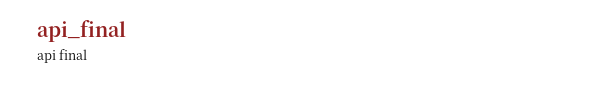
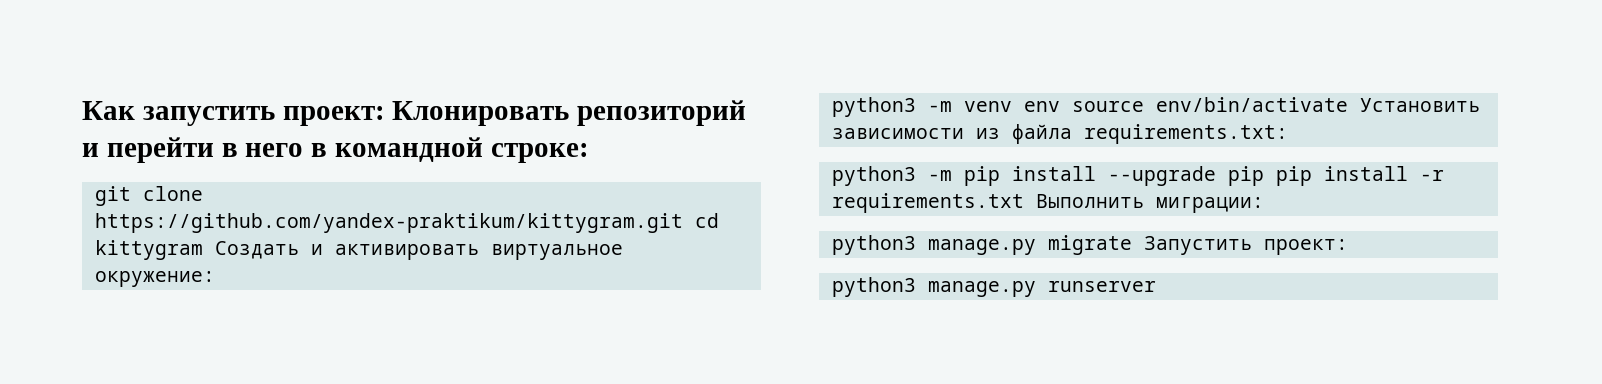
[37,20,126,42] [37,49,88,63] api_final // api final -> [82,100,747,126] [82,137,589,163] [94,186,203,206] [94,213,719,233] [94,240,623,260] [94,271,215,287] [831,97,1480,117] [831,124,1288,144] [831,166,1444,186] [831,193,1264,213] [831,235,1348,255] [831,277,1156,297] Как запустить проект: Клонировать репозиторий и перейти в него в командной строке: // git clone https://github.com/yandex-praktikum/kittygram.git cd kittygram Cоздать и активировать виртуальное окружение: // python3 -m venv env source env/bin/activate Установить зависимости из файла requirements.txt: // python3 -m pip install --upgrade pip pip install -r requirements.txt Выполнить миграции: // python3 manage.py migrate Запустить проект: // python3 manage.py runserver

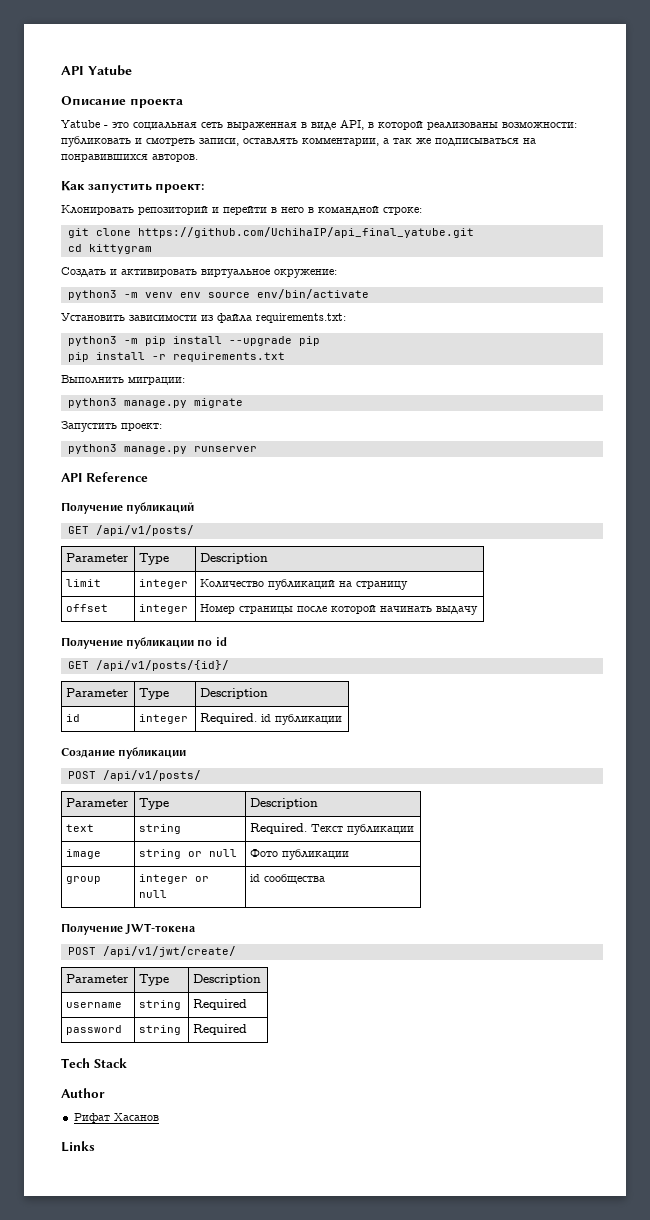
(82, 110) none -> [61,65,132,76] [61,96,183,108] [61,119,577,130] [61,136,536,147] [61,154,198,162] API Yatube // Описание проекта // Yatube - это социальная сеть выраженная в виде API, в которой реализованы возможности: публиковать и смотреть записи, оставлять комментарии, а так же подписываться на понравившихся авторов. //
(385, 116) none -> (205, 188) //
[94,213,683,233] https://github.com/yandex-praktikum/kittygram.git -> [137,227,474,238] https://github.com/UchihaIP/api_final_yatube.git //
(203, 250) none -> (152, 249) //
(1348, 104) none -> (369, 294) //
(1264, 176) none -> (320, 341) //
(1024, 203) none -> (285, 357) //
(1132, 245) none -> (243, 403) //
(1156, 286) none -> [61,472,148,482] [61,502,195,514] [67,525,194,536] [66,553,130,562] [139,553,170,565] [200,553,269,564] [66,579,102,587] [139,579,189,589] [200,579,409,590] [66,604,109,612] [139,604,189,614] [200,604,479,615] [61,637,227,649] [67,660,229,671] [66,688,130,697] [139,688,170,700] [200,688,269,699] [66,714,81,722] [139,714,189,724] [200,713,343,725] [61,747,187,759] [67,770,201,781] [66,798,130,807] [139,798,170,810] [250,798,319,809] [66,824,95,832] [139,824,182,834] [250,823,415,835] [66,849,102,859] [139,849,238,859] [250,849,350,860] [66,876,102,884] [139,874,210,884] [139,890,168,898] [250,874,326,884] [61,923,197,935] [67,946,236,957] [66,974,130,983] [139,974,170,986] [193,974,262,985] [66,1002,123,1008] [139,1000,182,1010] [193,999,248,1010] [66,1025,123,1035] [139,1025,182,1035] [193,1024,248,1035] [61,1058,127,1068] [61,1088,105,1098] [73,1113,159,1123] [61,1141,95,1152] // API Reference // Получение публикаций // GET /api/v1/posts/ // Parameter | Type | Description // limit | integer | Количество публикаций на страницу // offset | integer | Номер страницы после которой начинать выдачу // Получение публикации по id // GET /api/v1/posts/{id}/ // Parameter | Type | Description // id | integer | Required. id публикации // Создание публикации // POST /api/v1/posts/ // Parameter | Type | Description // text | string | Required. Tекст публикации // image | string or null | Фото публикации // group | integer or null | id сообщества // Получение JWT-токена // POST /api/v1/jwt/create/ // Parameter | Type | Description // username | string | Required // password | string | Required // Tech Stack // Author // Рифат Хасанов // Links

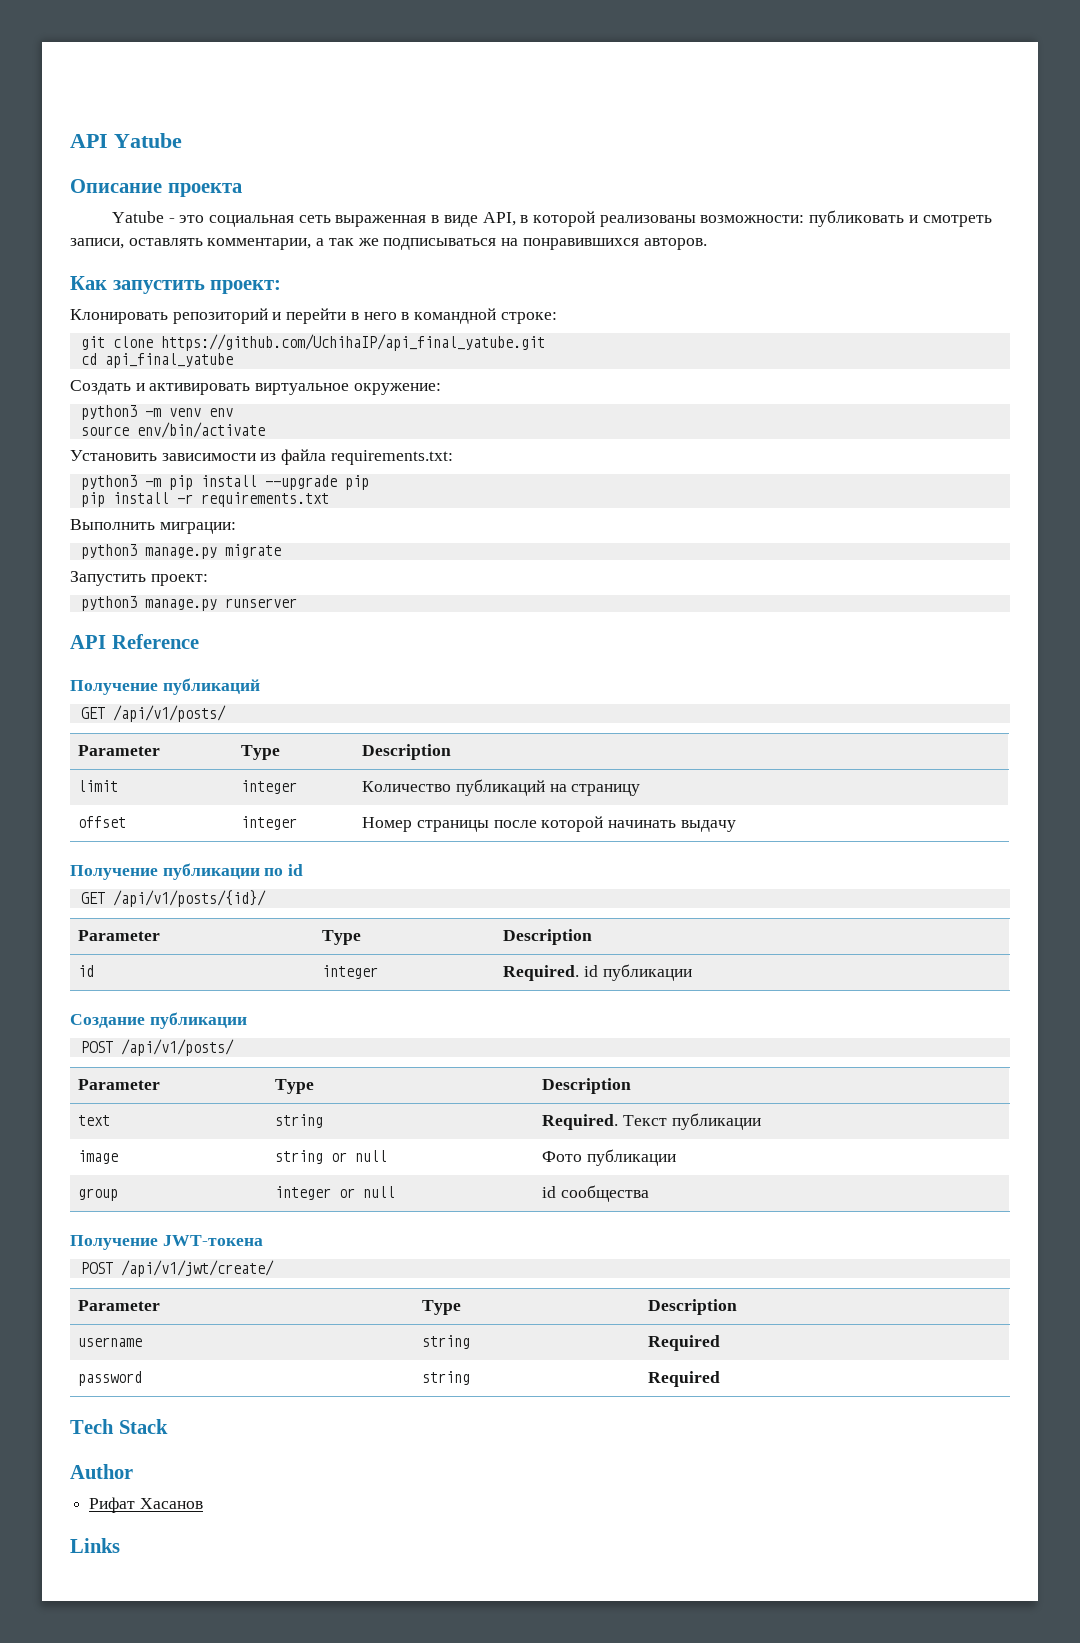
[88,244,152,254] kittygram -> [104,353,233,368] api_final_yatube
(201, 295) none -> (233, 412) //

